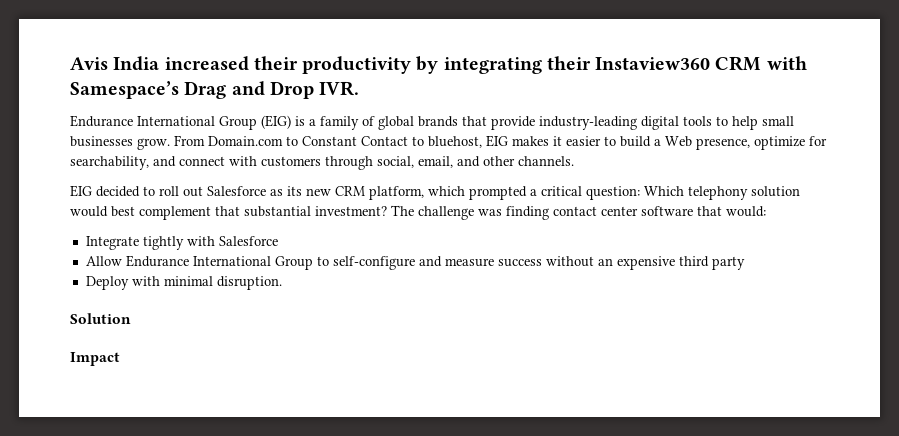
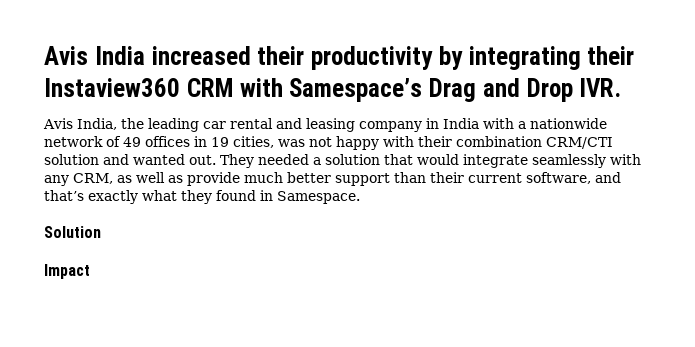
[70,115,794,130] [70,135,827,150] [70,156,574,170] [70,185,800,200] [70,205,766,220] [85,236,278,250] [85,255,745,270] [85,276,282,290] Endurance International Group (EIG) is a family of global brands that provide industry-leading digital tools to help small businesses grow. From Domain.com to Constant Contact to bluehost, EIG makes it easier to build a Web presence, optimize for searchability, and connect with customers through social, email, and other channels. // EIG decided to roll out Salesforce as its new CRM platform, which prompted a critical question: Which telephony solution would best complement that substantial investment? The challenge was finding contact center software that would: // Integrate tightly with Salesforce // Allow Endurance International Group to self-configure and measure success without an expensive third party // Deploy with minimal disruption. -> [43,118,607,132] [44,136,613,150] [44,154,641,168] [44,172,621,186] [44,190,360,204] Avis India, the leading car rental and leasing company in India with a nationwide network of 49 offices in 19 cities, was not happy with their combination CRM/CTI solution and wanted out. They needed a solution that would integrate seamlessly with any CRM, as well as provide much better support than their current software, and that’s exactly what they found in Samespace.

